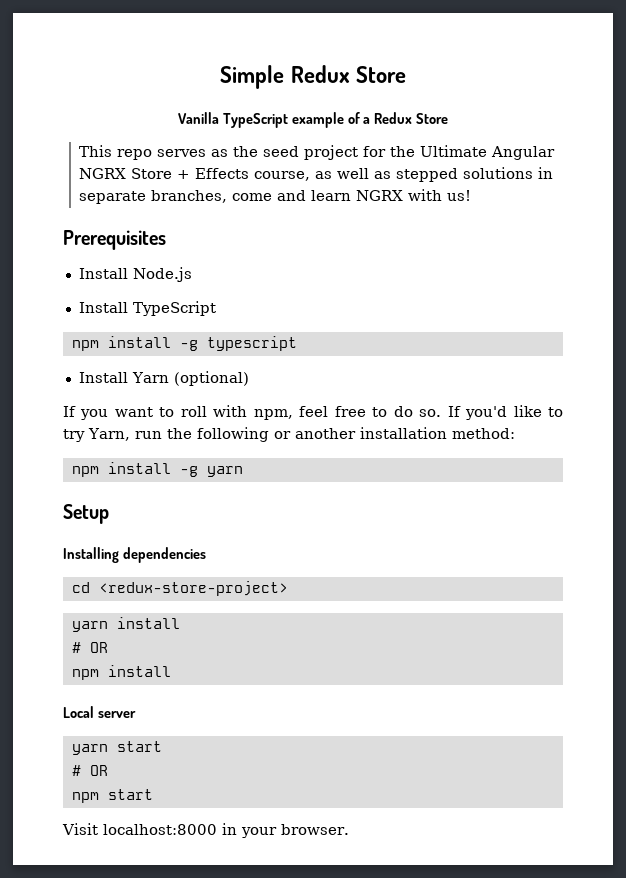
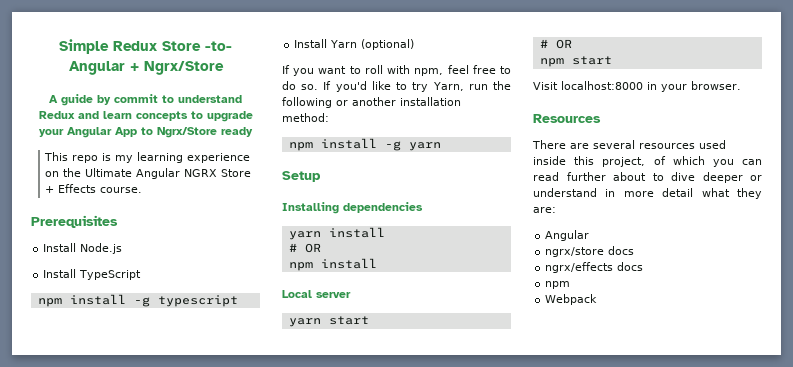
[177,112,449,128] [78,145,386,160] // Vanilla TypeScript example of a Redux Store // This repo serves as the seed project for -> [205,41,232,51] [68,61,224,75] [49,94,242,106] [38,111,253,122] [39,127,253,138] [44,152,251,163] [45,171,60,177] -to- Angular + Ngrx/Store // A guide by commit to understand Redux and learn concepts to upgrade your Angular App to Ngrx/Store ready // This repo is my learning experience on
[253,167,553,182] [78,189,471,204] course, as well as stepped solutions in separate branches, come and learn NGRX with us! -> [100,187,143,193] course.
[71,581,288,596] // cd <redux-store-project> -> (423, 207) none
(349, 829) none -> [533,114,601,123] [532,140,726,149] [533,156,762,167] [533,172,762,183] [533,188,762,199] [533,207,556,213] [545,230,590,241] [545,246,635,257] [545,262,644,273] [545,281,571,289] [545,294,598,305] // Resources // There are several resources used inside this project, of which you can read further about to dive deeper or understand in more detail what they are: // Angular // ngrx/store docs // ngrx/effects docs // npm // Webpack

